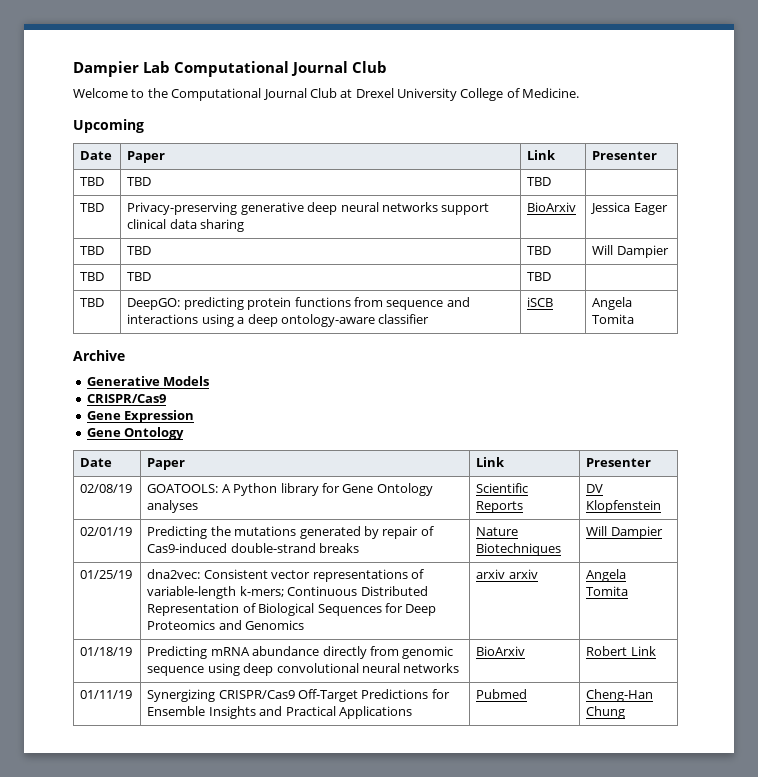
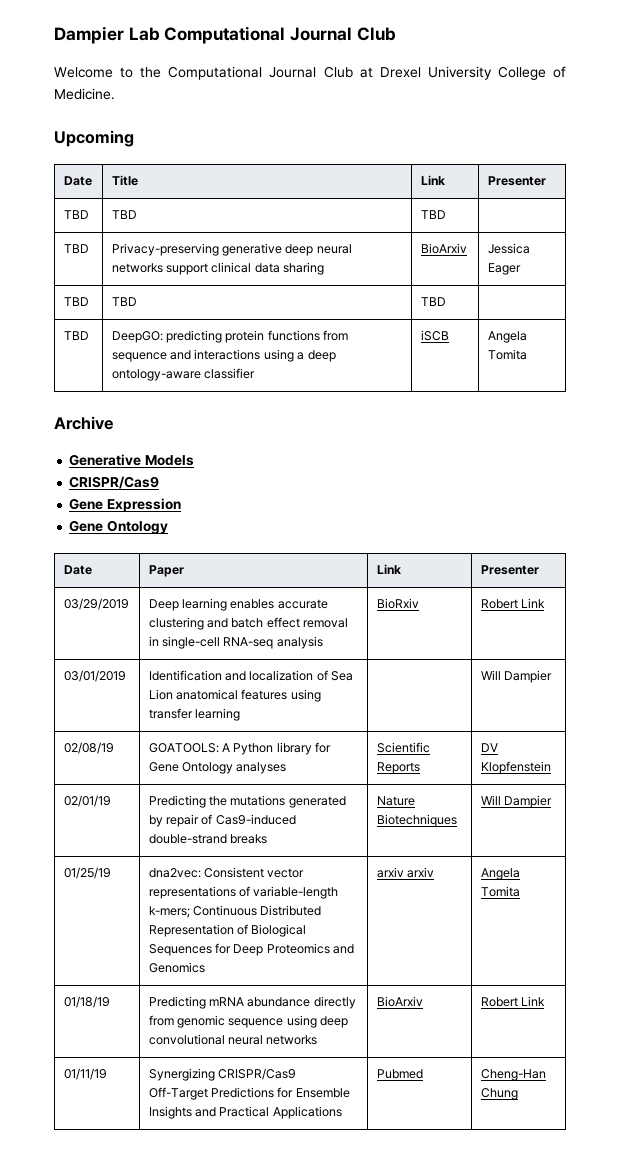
[127,151,166,163] Paper -> [111,175,138,186] Title
[80,246,105,255] [127,246,152,255] [527,246,552,255] [592,245,669,258] // TBD | TBD | TBD | Will Dampier -> (521, 269) none
(652, 462) none -> [63,598,129,610] [148,598,328,611] [148,617,349,630] [148,636,323,649] [376,598,419,609] [480,598,546,609] [63,670,126,682] [148,670,354,681] [148,689,321,702] [148,708,241,721] [480,670,553,683] // 03/29/2019 | Deep learning enables accurate clustering and batch effect removal in single-cell RNA-seq analysis | BioRxiv | Robert Link // 03/01/2019 | Identification and localization of Sea Lion anatomical features using transfer learning | | Will Dampier

